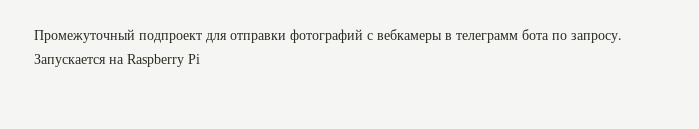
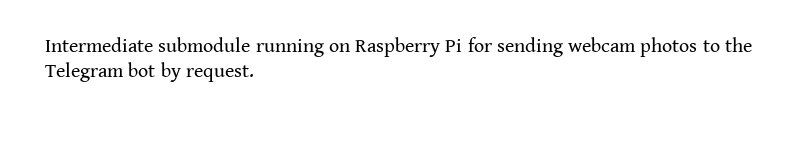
[34,29,622,43] [34,54,200,67] Промежуточный подпроект для отправки фотографий с вебкамеры в телеграмм бота по запросу. Запускается на Raspberry Pi -> [45,37,752,57] [45,62,254,82] Intermediate submodule running on Raspberry Pi for sending webcam photos to the Telegram bot by request.

